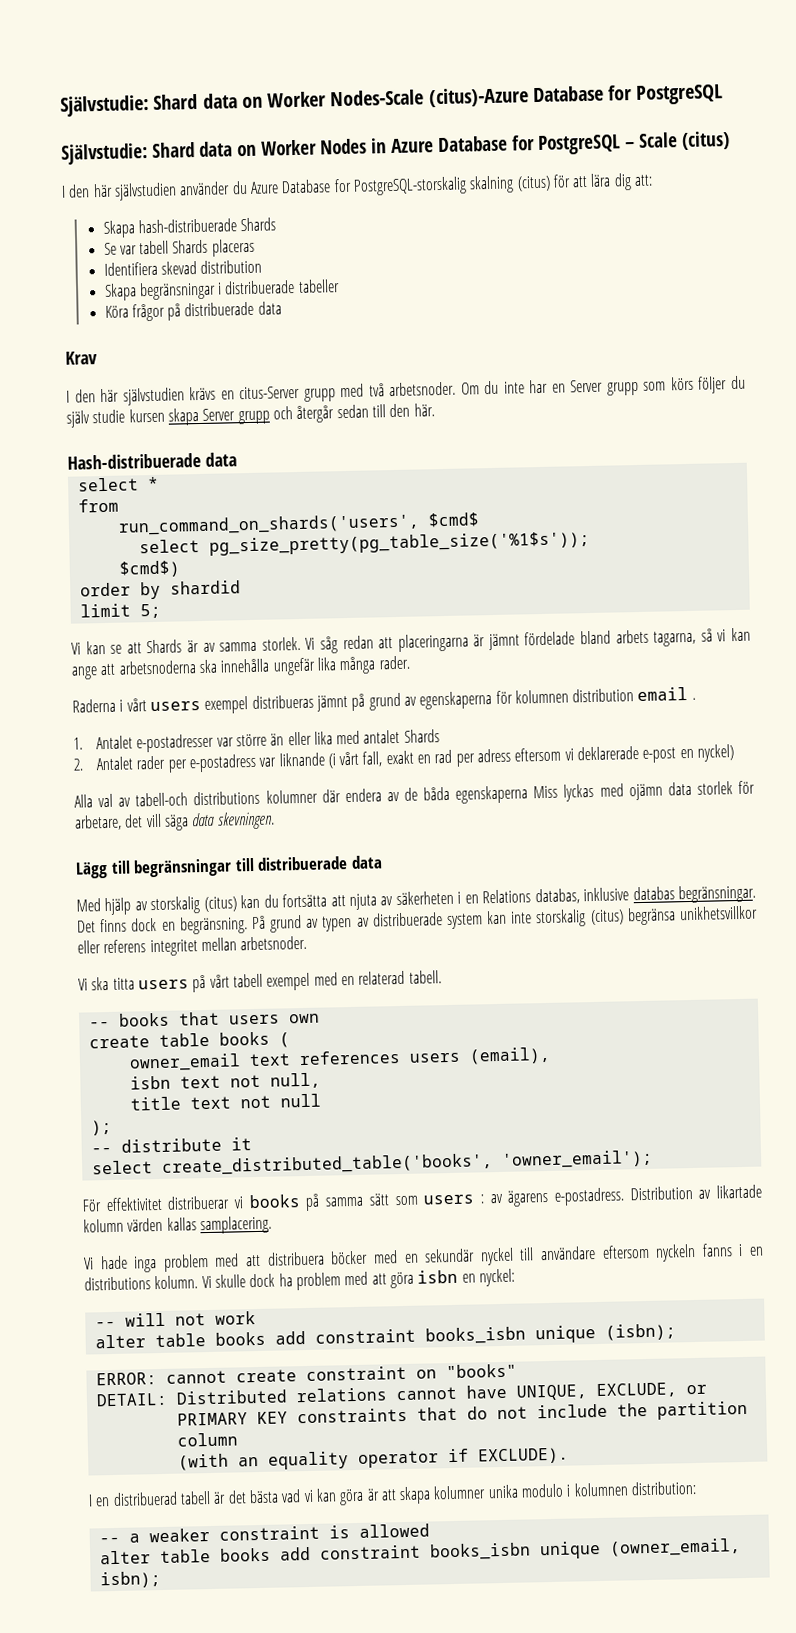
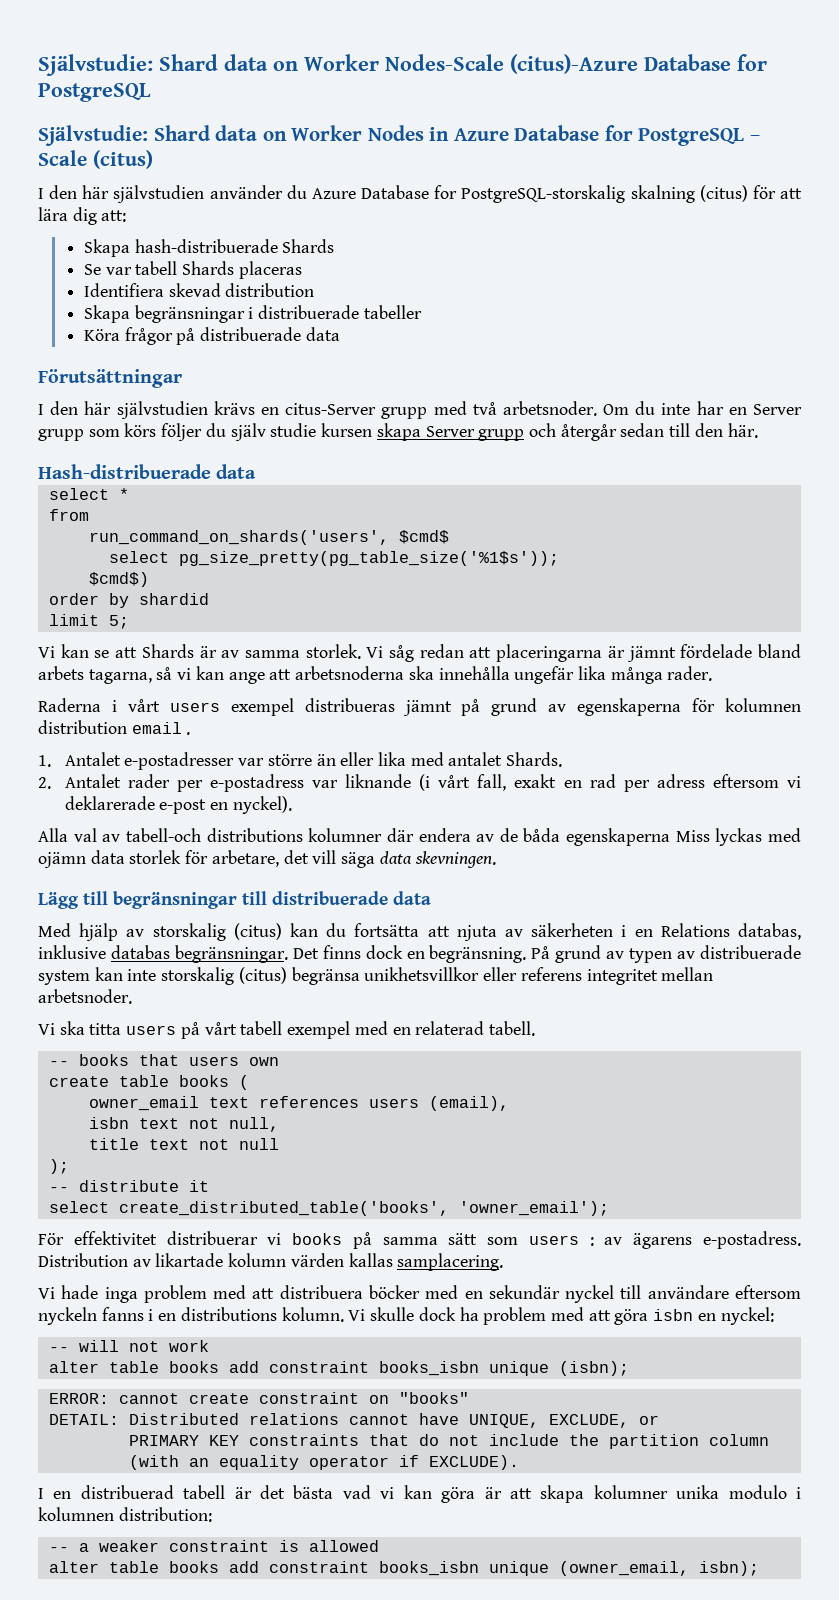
[65,351,98,365] Krav -> [38,369,182,388] Förutsättningar
[403,729,440,743] Shards -> [506,752,563,767] Shards.
[697,744,735,762] nyckel) -> [232,796,292,814] nyckel).

